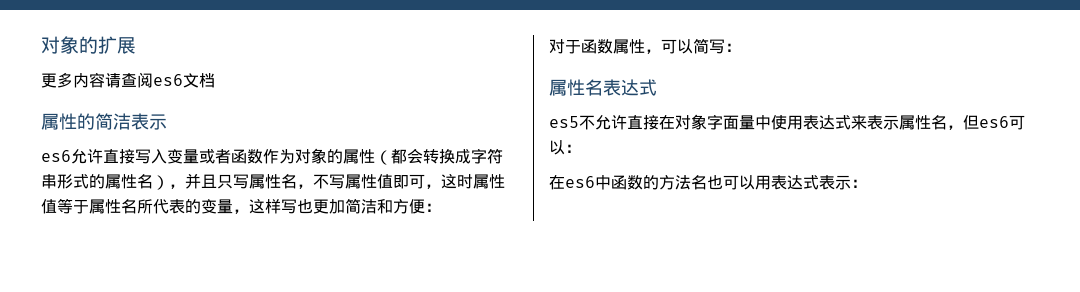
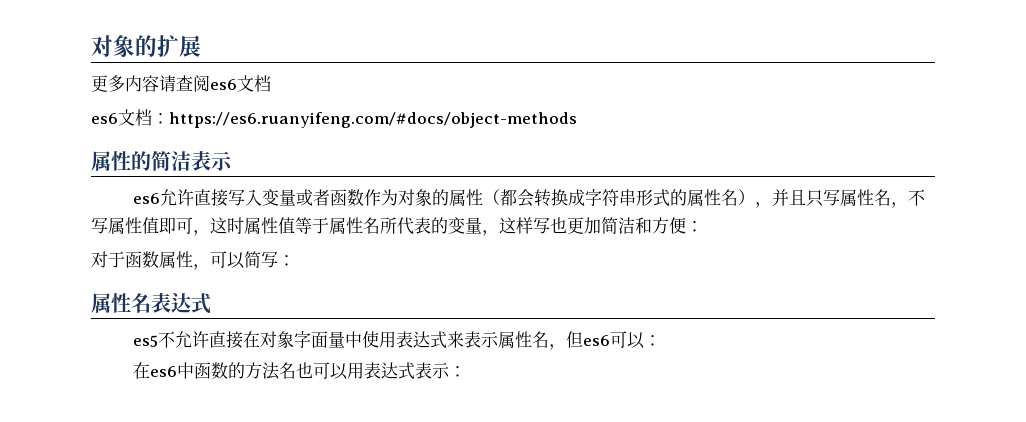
(215, 80) none -> [91,109,577,128] // es6文档：https://es6.ruanyifeng.com/#docs/object-methods

